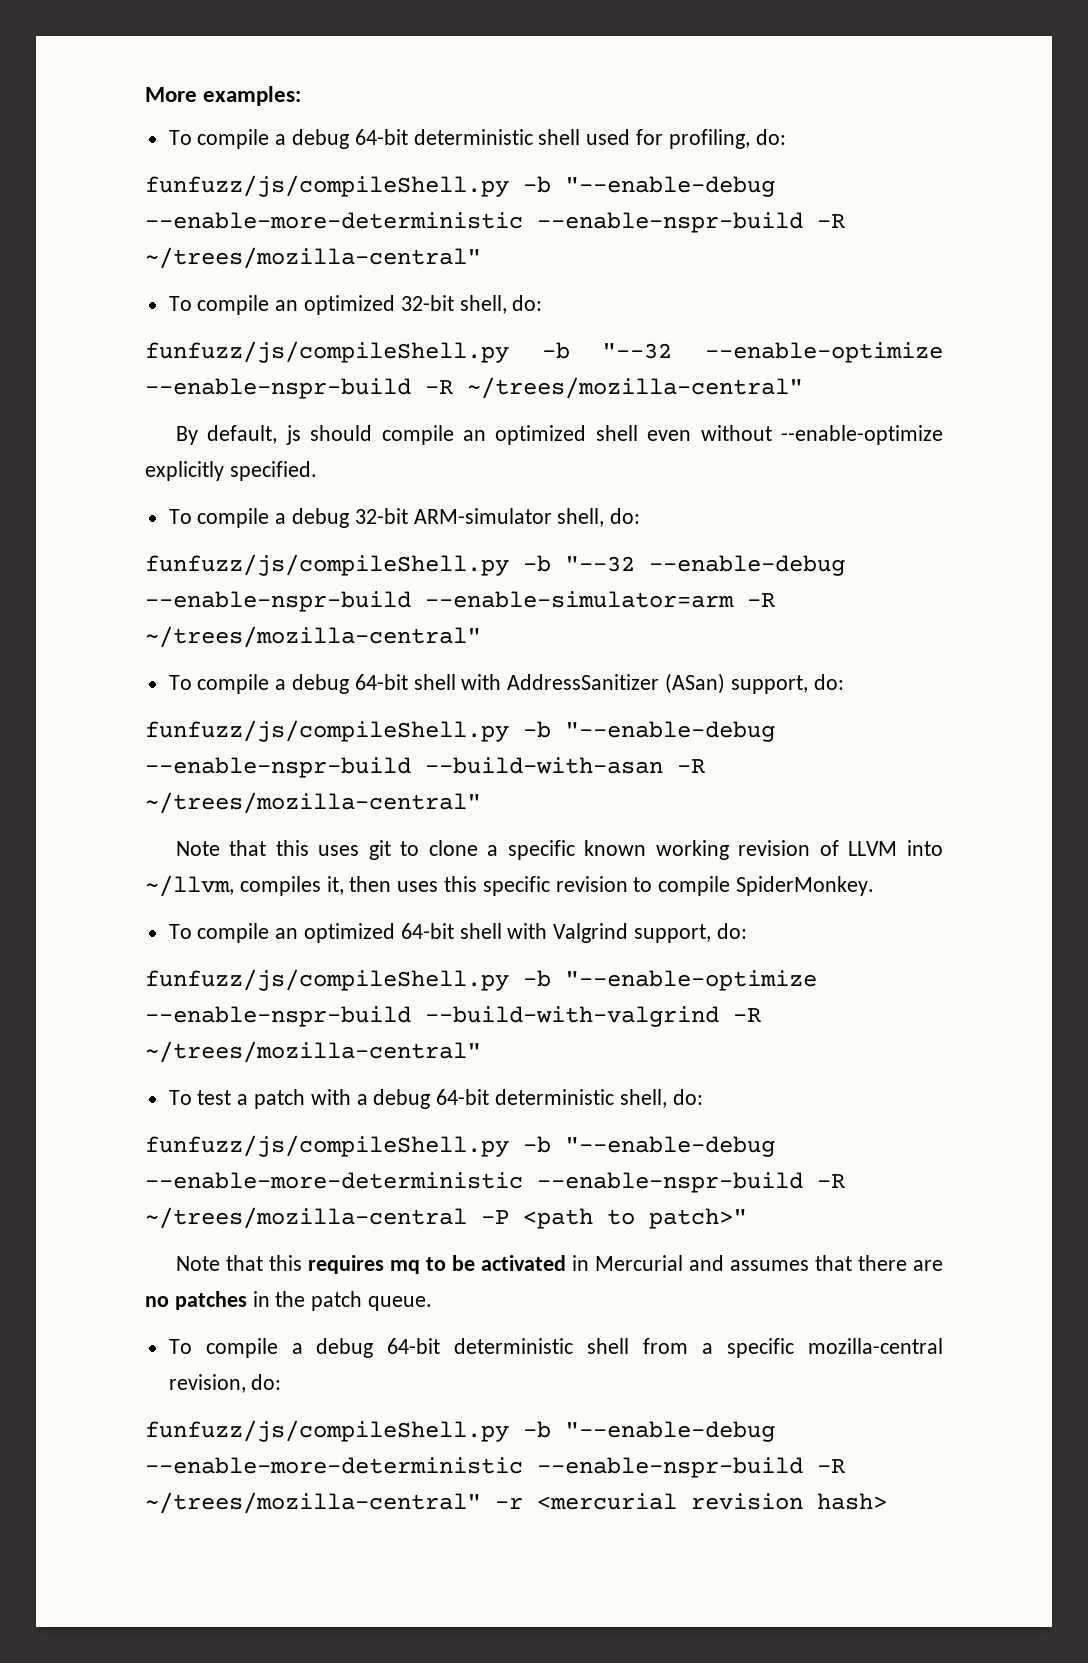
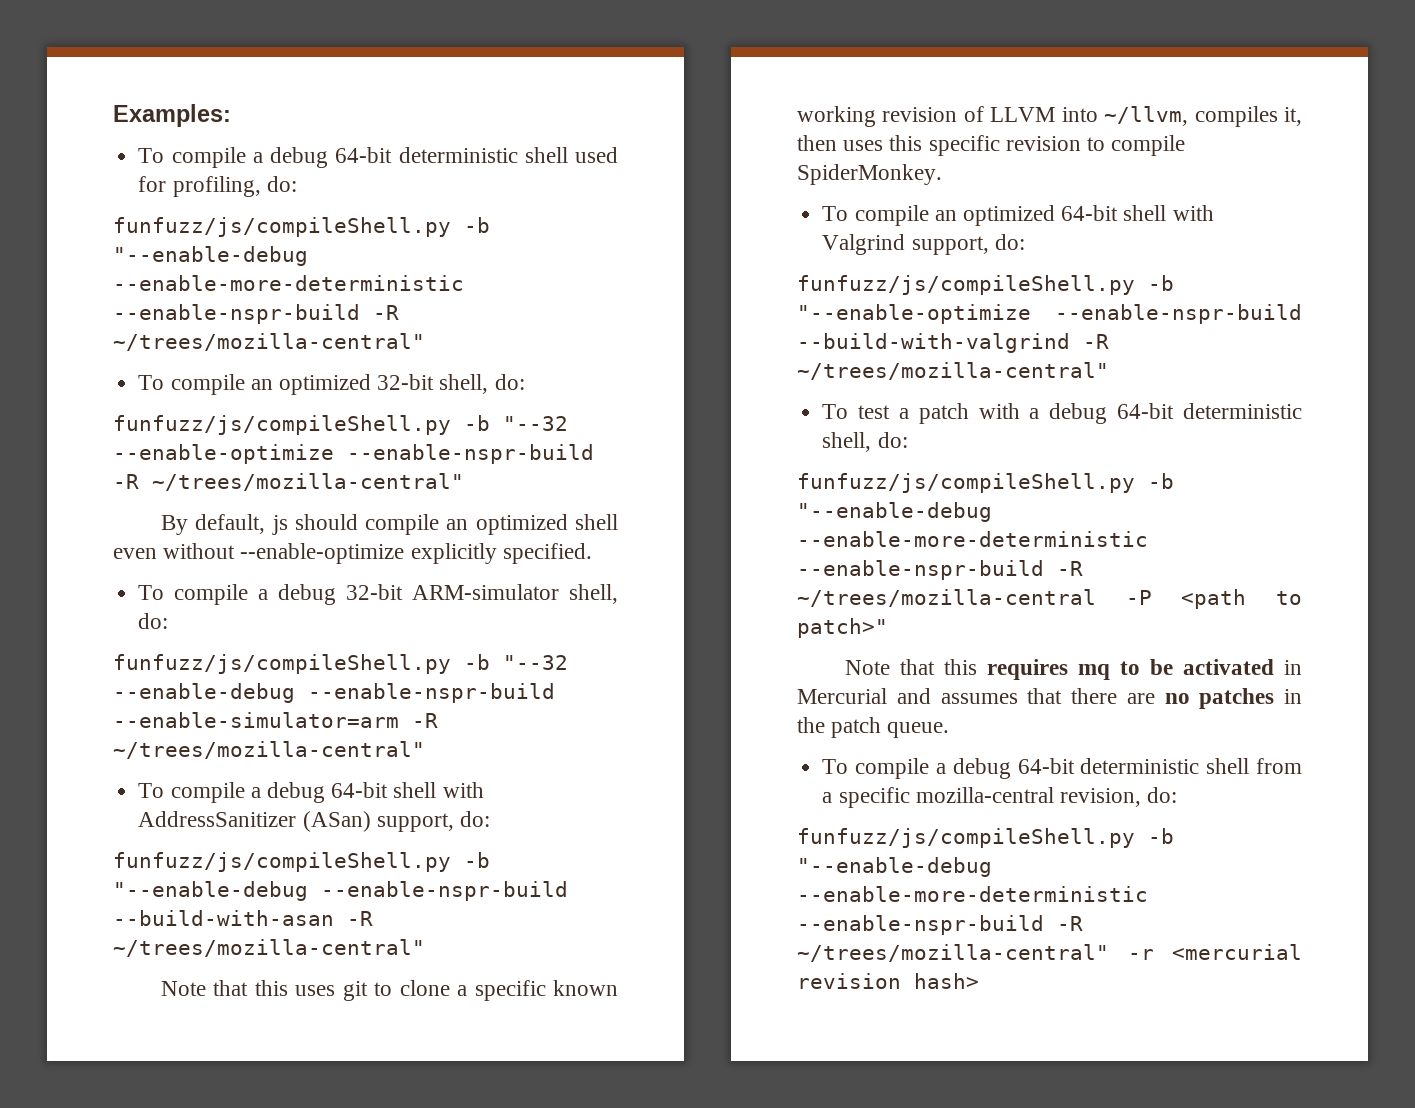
[145,86,302,106] More examples: -> [113,104,231,127] Examples:

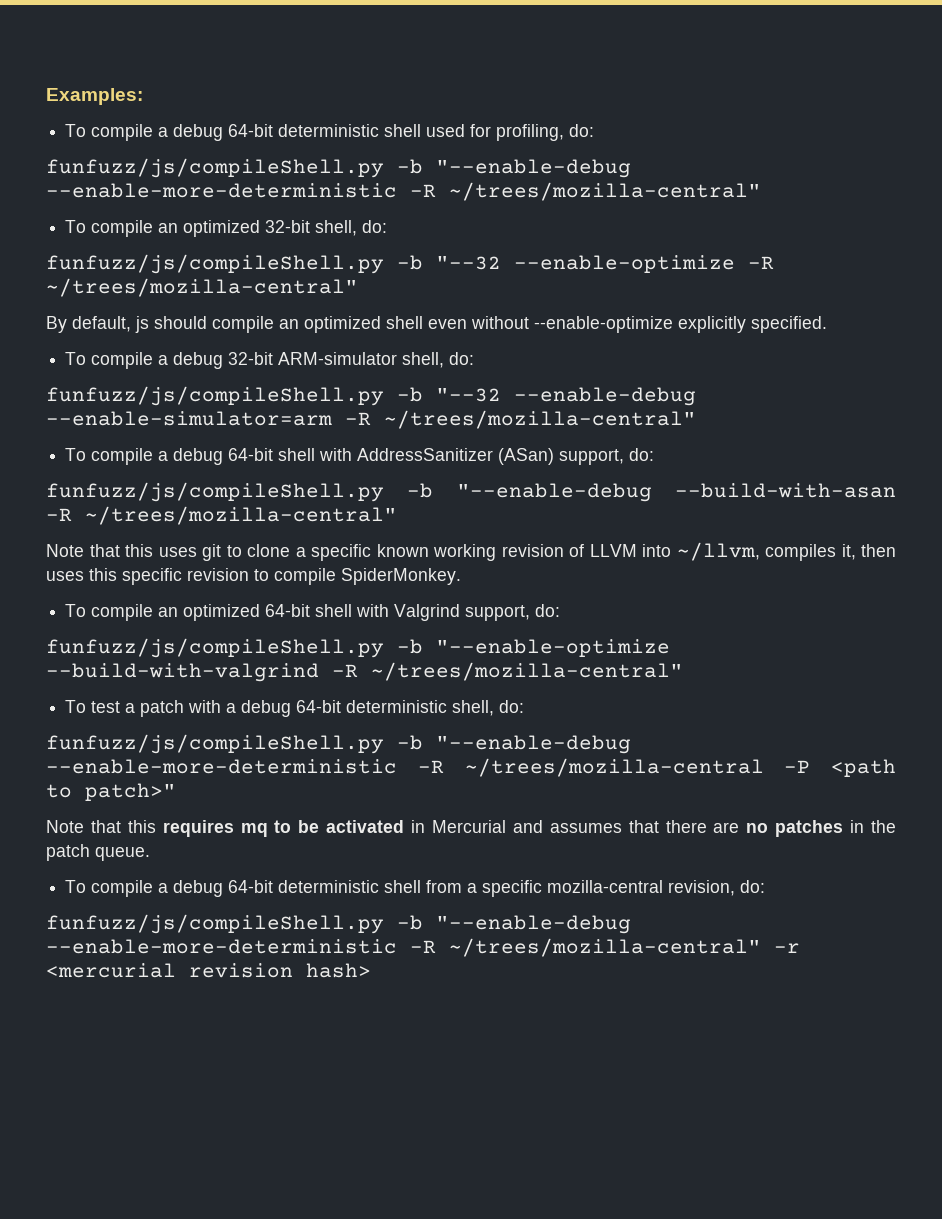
[113,304,360,324] --enable-nspr-build -> (397, 190) none
[347,444,594,464] --enable-nspr-build -> (735, 264) none
[308,683,555,703] --enable-nspr-build -> (696, 396) none
[321,881,568,901] --enable-nspr-build -> (652, 492) none
[1055,304,1302,324] --enable-nspr-build -> (670, 648) none
[797,560,1044,580] --enable-nspr-build -> (397, 766) none
[797,915,1044,935] --enable-nspr-build -> (397, 946) none

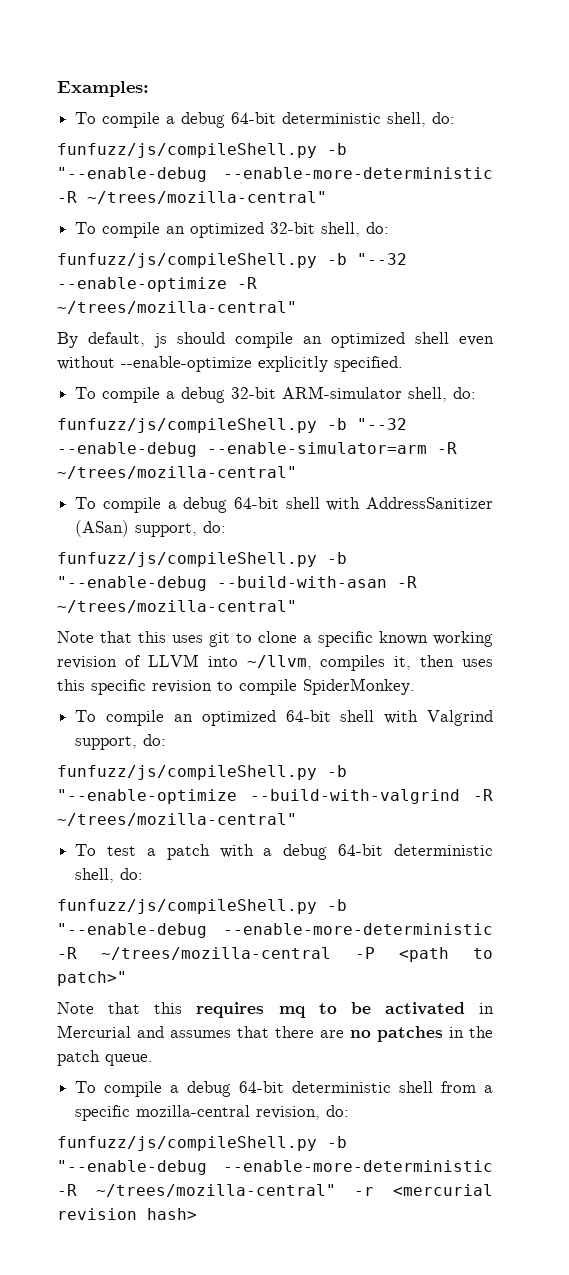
[384,124,565,141] shell used for profiling, -> [387,112,427,127] shell,

